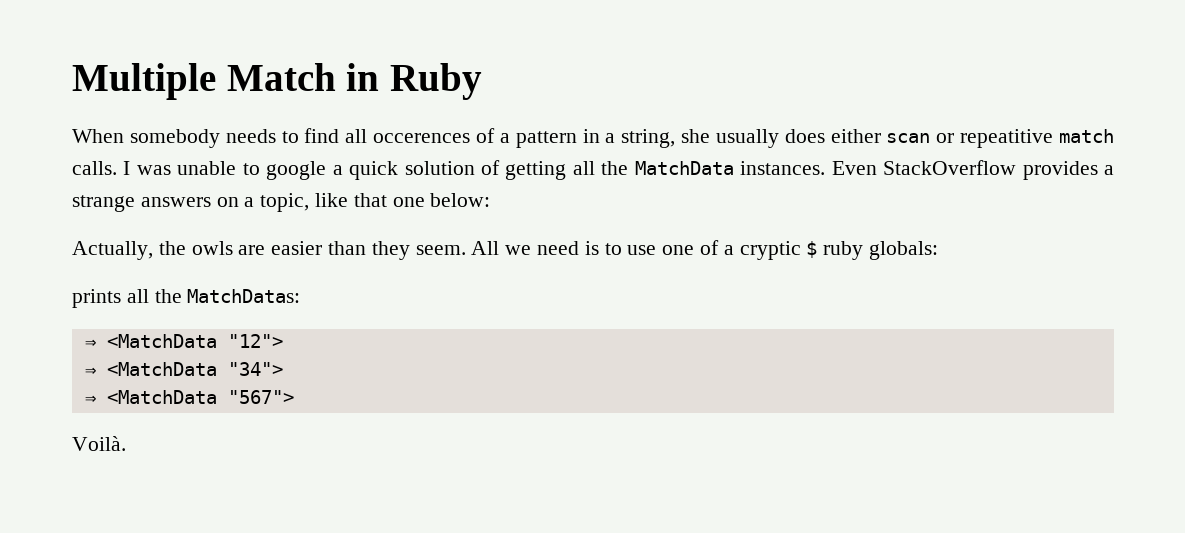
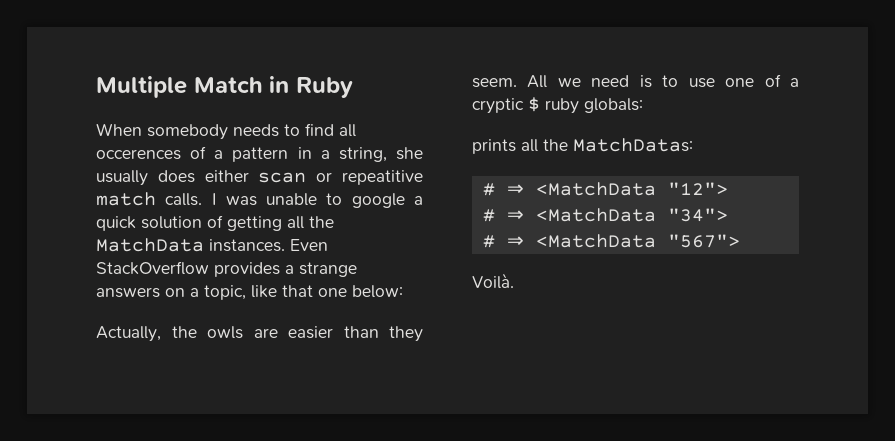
(301, 296) none -> [482,183,495,196] #
(283, 341) none -> [482,209,495,222] #
(283, 369) none -> [482,235,495,248] #

